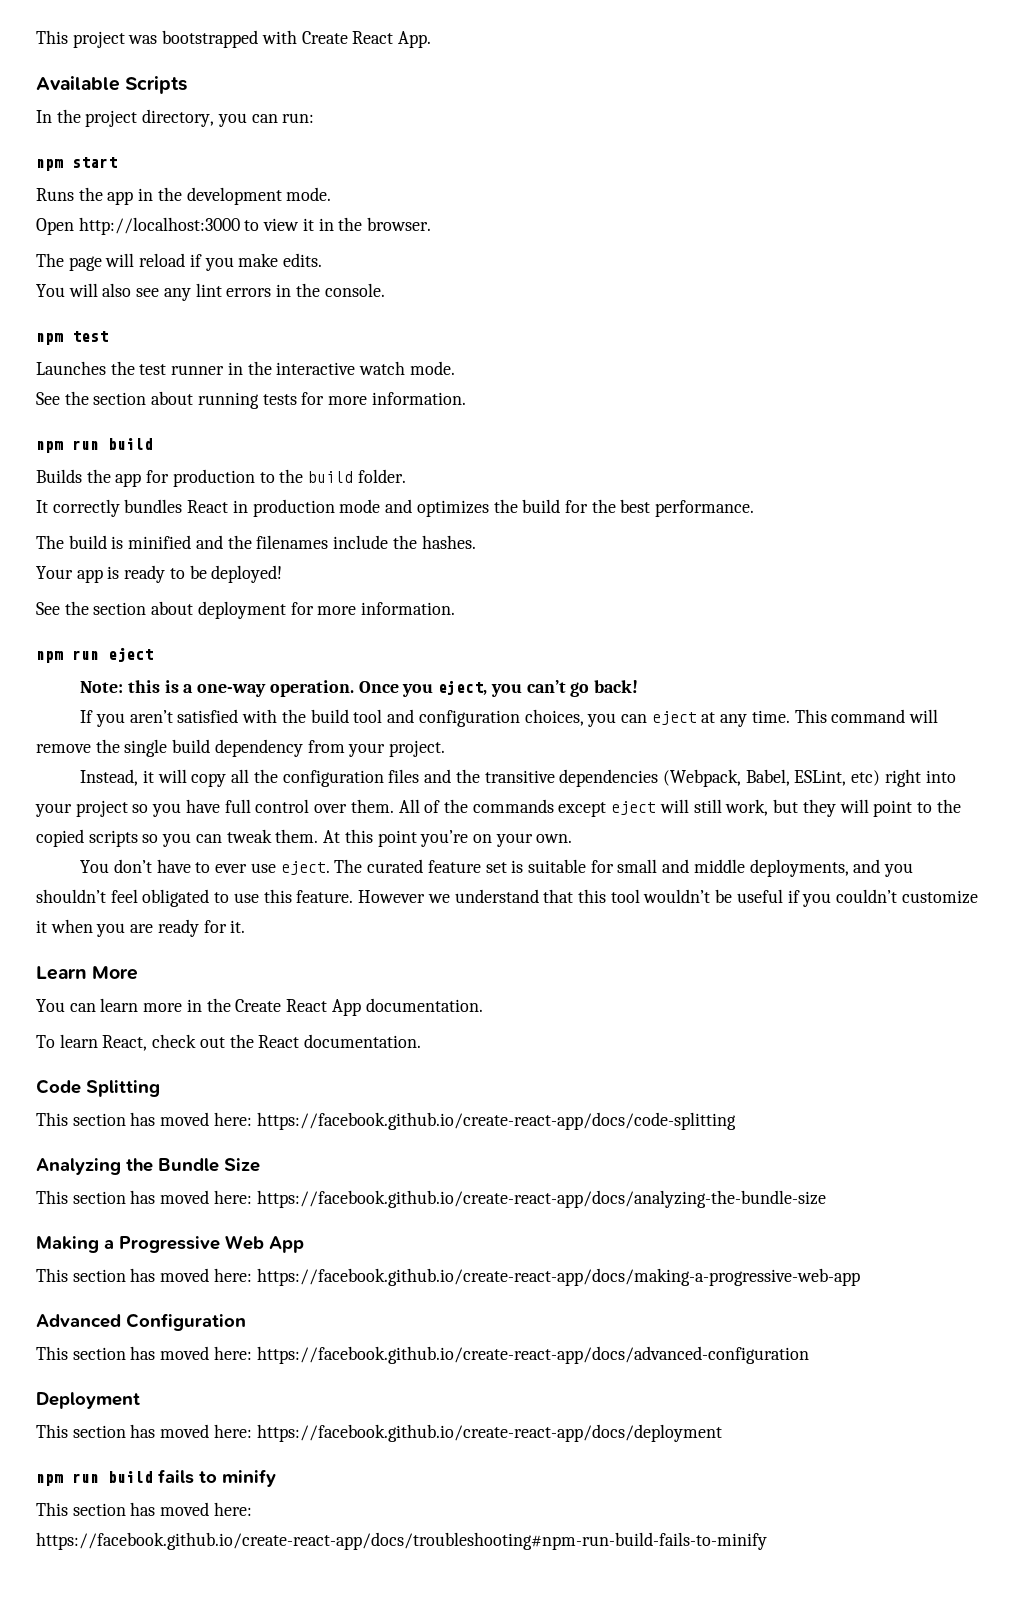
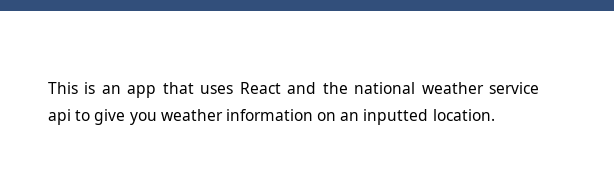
[36,30,432,48] [36,76,188,94] [36,109,315,127] [36,157,117,171] [36,187,332,205] [36,217,432,235] [36,253,323,271] [36,283,385,301] [36,331,108,345] [36,361,455,375] [36,391,466,409] [36,438,153,453] [36,469,406,487] [36,499,755,517] [36,535,476,549] [36,565,283,583] [36,601,456,619] [36,647,153,663] [80,680,638,697] [80,709,939,727] [36,739,446,757] [80,769,956,787] [35,799,961,817] [36,829,573,847] [80,859,914,877] [36,889,978,907] [36,919,246,937] [36,966,139,980] [36,998,483,1016] [36,1034,422,1051] [36,1079,160,1097] [36,1112,736,1130] [36,1158,260,1175] [36,1190,826,1208] [36,1235,304,1253] [36,1268,860,1286] [36,1313,246,1331] [36,1346,809,1364] [36,1392,140,1409] [36,1424,722,1442] [36,1469,276,1487] [36,1502,252,1516] [36,1532,767,1550] This project was bootstrapped with Create React App. // Available Scripts // In the project directory, you can run: // npm start // Runs the app in the development mode. // Open http://localhost:3000 to view it in the browser. // The page will reload if you make edits. // You will also see any lint errors in the console. // npm test // Launches the test runner in the interactive watch mode. // See the section about running tests for more information. // npm run build // Builds the app for production to the build folder. // It correctly bundles React in production mode and optimizes the build for the best performance. // The build is minified and the filenames include the hashes. // Your app is ready to be deployed! // See the section about deployment for more information. // npm run eject // Note: this is a one-way operation. Once you eject, you can’t go back! // If you aren’t satisfied with the build tool and configuration choices, you can eject at any time. This command will remove the single build dependency from your project. // Instead, it will copy all the configuration files and the transitive dependencies (Webpack, Babel, ESLint, etc) right into your project so you have full control over them. All of the commands except eject will still work, but they will point to the copied scripts so you can tweak them. At this point you’re on your own. // You don’t have to ever use eject. The curated feature set is suitable for small and middle deployments, and you shouldn’t feel obligated to use this feature. However we understand that this tool wouldn’t be useful if you couldn’t customize it when you are ready for it. // Learn More // You can learn more in the Create React App documentation. // To learn React, check out the React documentation. // Code Splitting // This section has moved here: https://facebook.github.io/create-react-app/docs/code-splitting // Analyzing the Bundle Size // This section has moved here: https://facebook.github.io/create-react-app/docs/analyzing-the-bundle-size // Making a Progressive Web App // This section has moved here: https://facebook.github.io/create-react-app/docs/making-a-progressive-web-app // Advanced Configuration // This section has moved here: https://facebook.github.io/create-react-app/docs/advanced-configuration // Deployment // This section has moved here: https://facebook.github.io/create-react-app/docs/deployment // npm run build fails to minify // This section has moved here: https://facebook.github.io/create-react-app/docs/troubleshooting#npm-run-build-fails-to-minify -> [48,82,539,98] [48,109,495,125] This is an app that uses React and the national weather service api to give you weather information on an inputted location.

